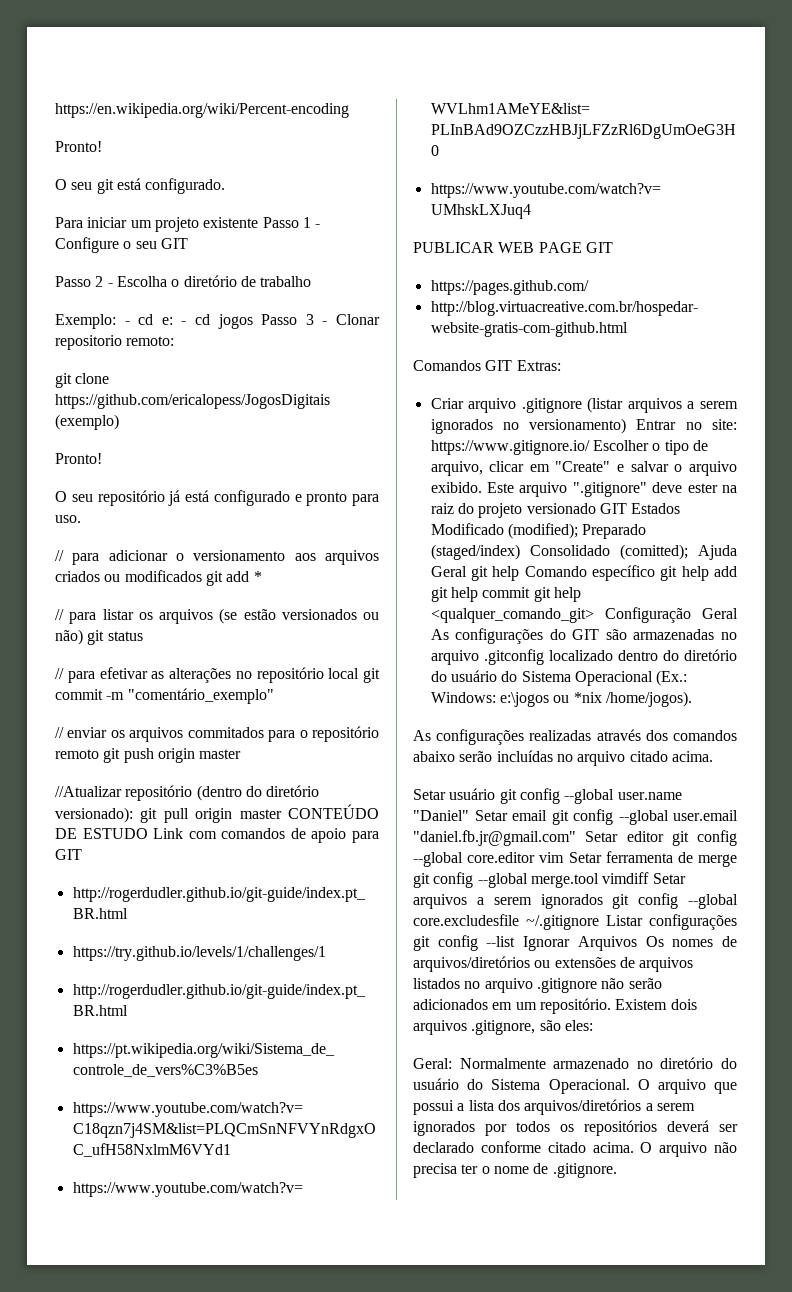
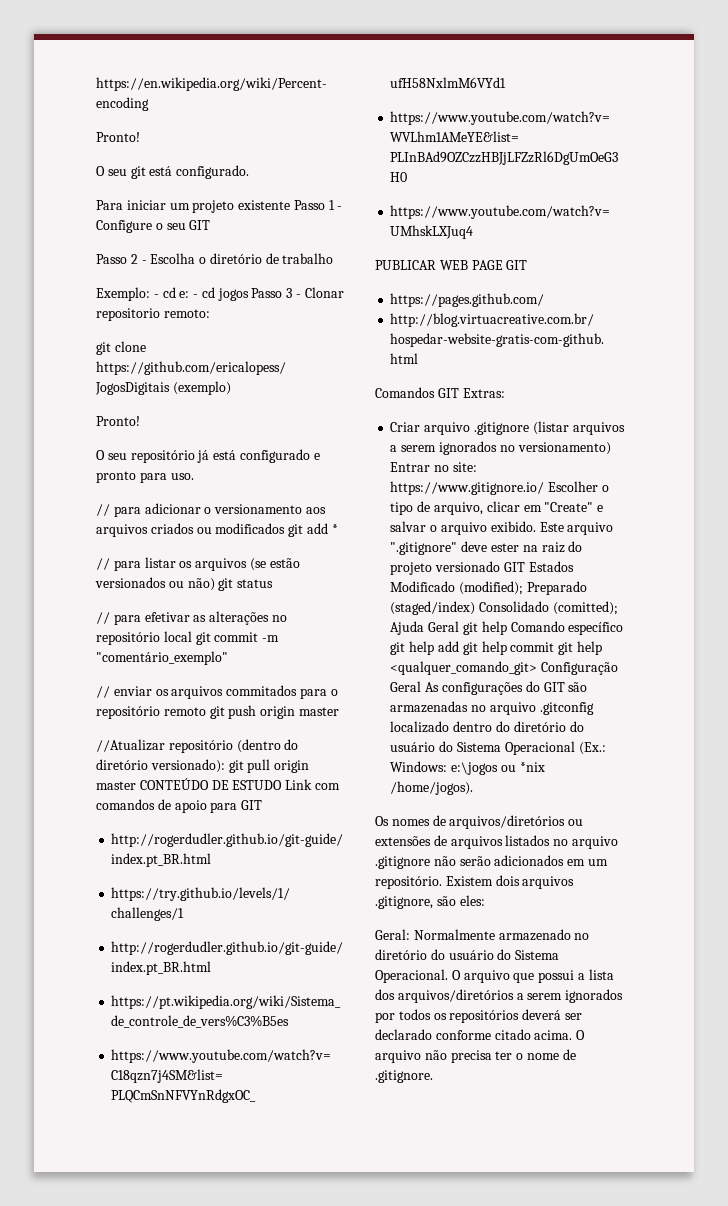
[413,729,737,745] [413,750,713,766] [413,788,682,804] [413,809,738,825] [413,830,737,846] [413,851,738,867] [413,872,686,888] [413,893,738,909] [413,914,737,930] [413,935,637,951] As configurações realizadas através dos comandos abaixo serão incluídas no arquivo citado acima. // Setar usuário git config --global user.name "Daniel" Setar email git config --global user.email "daniel.fb.jr@gmail.com" Setar editor git config --global core.editor vim Setar ferramenta de merge git config --global merge.tool vimdiff Setar arquivos a serem ignorados git config --global core.excludesfile ~/.gitignore Listar configurações git config --list Ignorar Arquivos -> (474, 788) none

